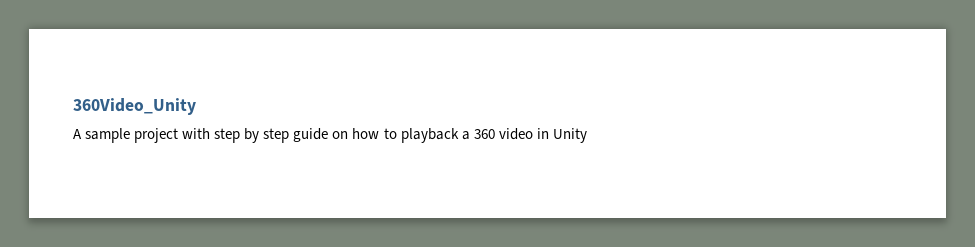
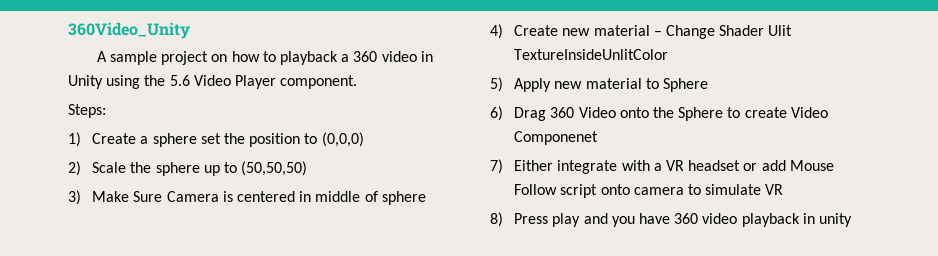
[182,128,329,143] with step by step guide -> (209, 58) none
(587, 135) none -> [106,75,358,89] [68,104,106,118] [68,132,364,147] [68,161,308,176] [68,190,426,205] [490,24,793,39] [514,49,669,60] [490,77,708,92] [490,106,828,121] [514,131,599,145] [490,159,834,174] [514,184,784,198] [490,212,852,227] using the 5.6 Video Player component. // Steps: // 1) Create a sphere set the position to (0,0,0) // 2) Scale the sphere up to (50,50,50) // 3) Make Sure Camera is centered in middle of sphere // 4) Create new material – Change Shader Ulit TextureInsideUnlitColor // 5) Apply new material to Sphere // 6) Drag 360 Video onto the Sphere to create Video Componenet // 7) Either integrate with a VR headset or add Mouse Follow script onto camera to simulate VR // 8) Press play and you have 360 video playback in unity

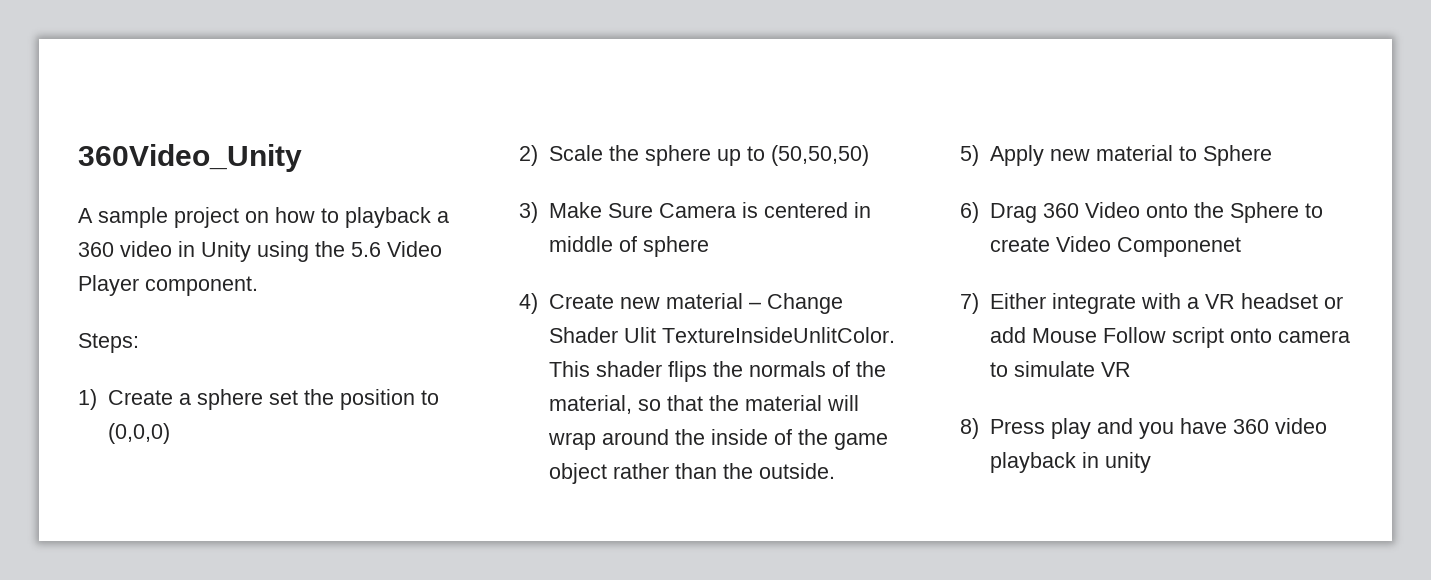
[514,49,669,60] TextureInsideUnlitColor -> [662,327,896,343] [549,361,887,382] [549,395,860,414] [548,429,889,450] [549,463,836,484] TextureInsideUnlitColor. This shader flips the normals of the material, so that the material will wrap around the inside of the game object rather than the outside.

